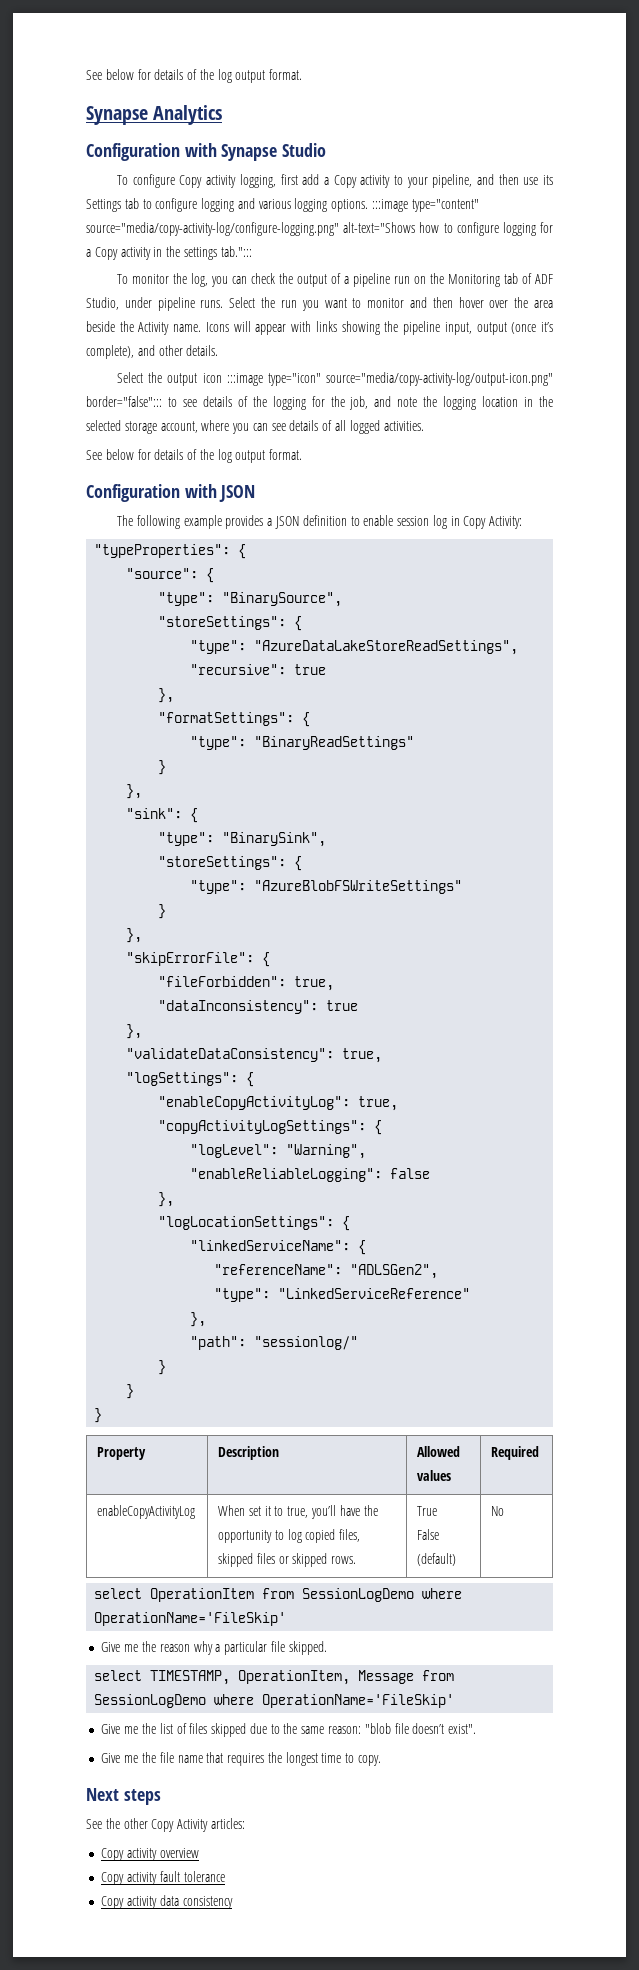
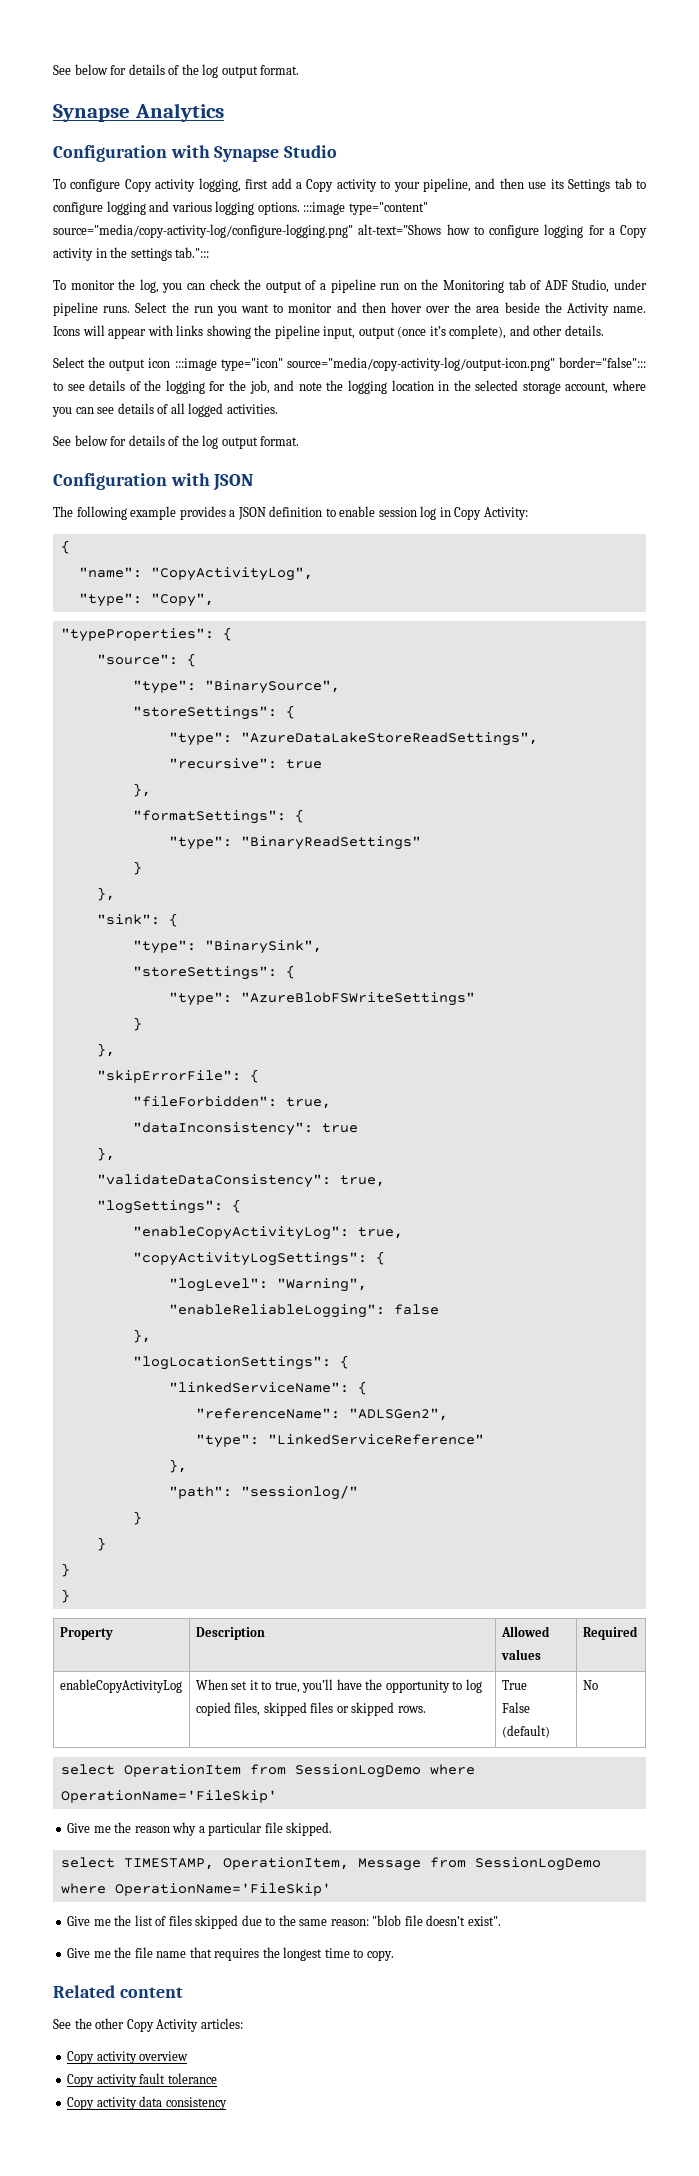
(523, 522) none -> [60,540,70,554] [78,567,313,581] [78,593,214,607] // { // "name": "CopyActivityLog", // "type": "Copy",
(103, 1415) none -> [60,1589,70,1603] // }
[86,1788,161,1805] Next steps -> [53,1985,183,1998] Related content

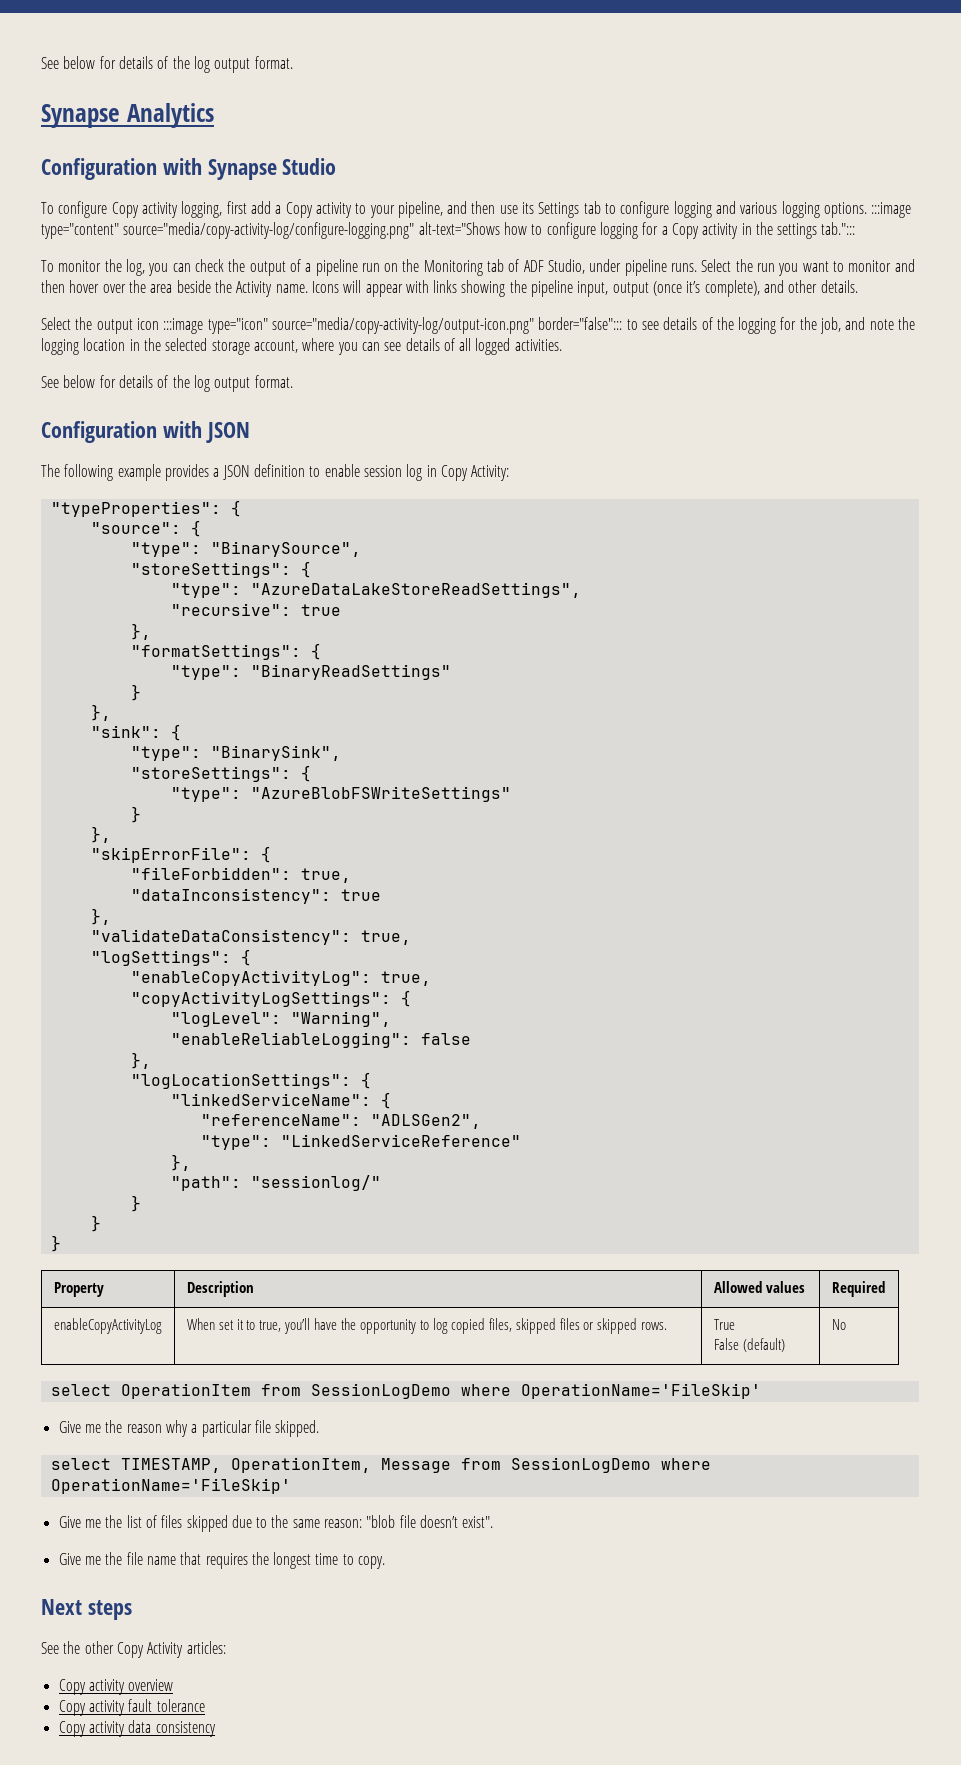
[60,540,70,554] [78,567,313,581] [78,593,214,607] // { // "name": "CopyActivityLog", // "type": "Copy", -> (510, 473) none
[60,1589,70,1603] // } -> (61, 1243) none
[53,1985,183,1998] Related content -> [41,1599,132,1620] Next steps

